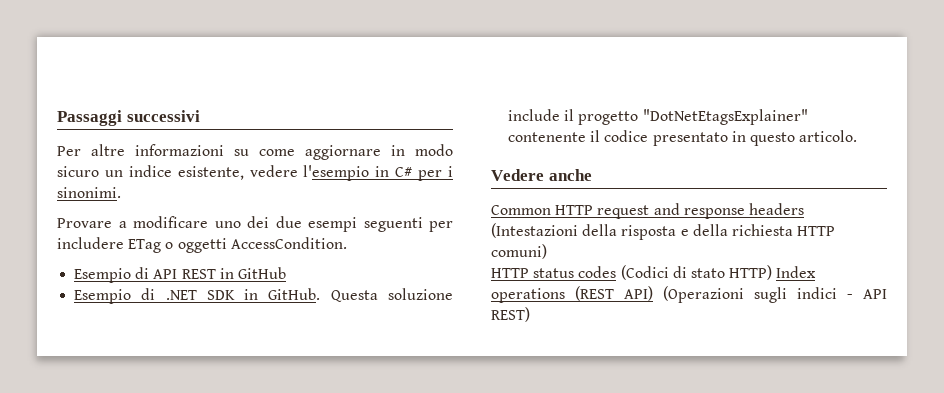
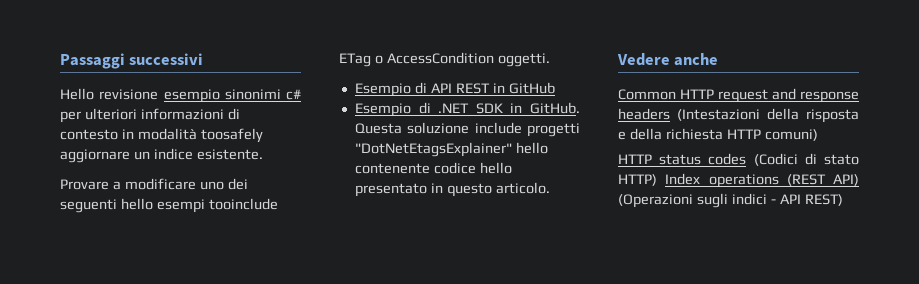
[57,144,453,160] [57,165,454,181] [57,187,121,198] Per altre informazioni su come aggiornare in modo sicuro un indice esistente, vedere l'esempio in C# per i sinonimi. -> [60,88,301,103] [60,108,240,123] [60,128,263,143] [60,148,263,163] Hello revisione esempio sinonimi c# per ulteriori informazioni di contesto in modalità toosafely aggiornare un indice esistente.
[275,216,453,232] [57,237,347,253] due esempi seguenti per includere ETag o oggetti AccessCondition. -> [60,198,278,213] [339,52,550,67] seguenti hello esempi tooinclude ETag o AccessCondition oggetti.
[564,109,808,125] [508,130,649,142] il progetto "DotNetEtagsExplainer" contenente il codice -> [527,123,580,137] [354,142,548,157] [354,162,512,174] progetti "DotNetEtagsExplainer" hello contenente codice hello

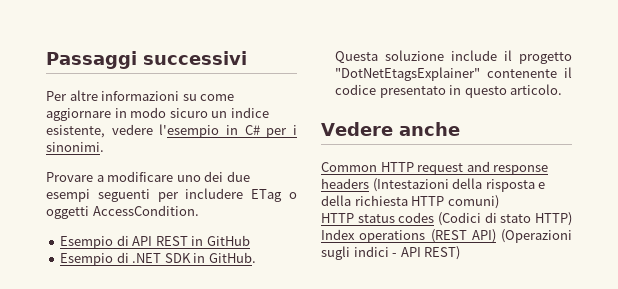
[60,88,301,103] [60,108,240,123] [60,128,263,143] [60,148,263,163] Hello revisione esempio sinonimi c# per ulteriori informazioni di contesto in modalità toosafely aggiornare un indice esistente. -> [46,90,235,101] [46,107,269,121] [46,124,297,138] [46,142,104,152] Per altre informazioni su come aggiornare in modo sicuro un indice esistente, vedere l'esempio in C# per i sinonimi.
[60,198,278,213] [339,52,550,67] seguenti hello esempi tooinclude ETag o AccessCondition oggetti. -> [226,171,250,182] [46,188,298,202] [46,205,199,219] due esempi seguenti per includere ETag o oggetti AccessCondition.
[527,123,580,137] [354,142,548,157] [354,162,512,174] progetti "DotNetEtagsExplainer" hello contenente codice hello -> [504,50,572,64] [335,67,572,81] [335,84,377,95] il progetto "DotNetEtagsExplainer" contenente il codice

